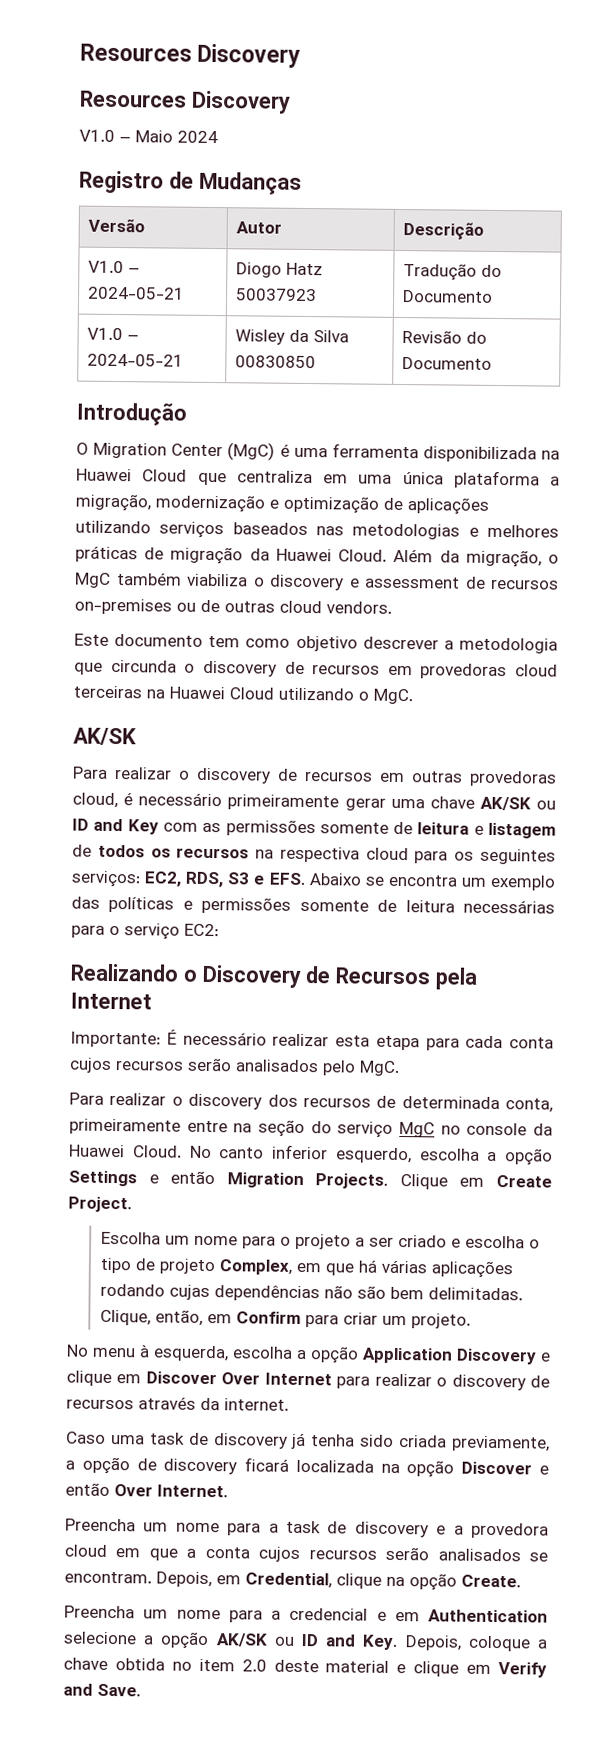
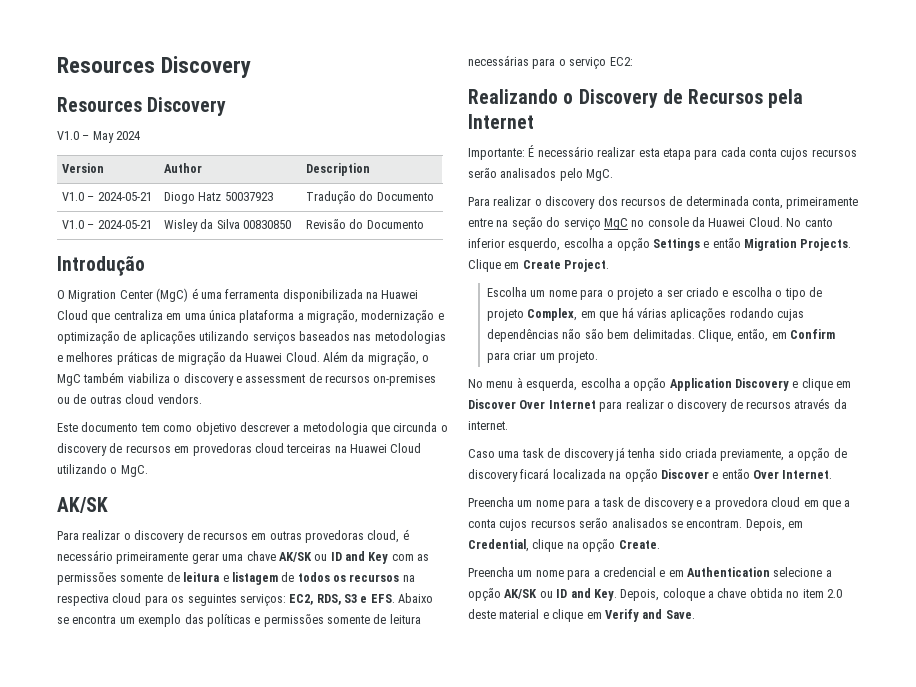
[135,130,173,143] Maio -> [92,131,114,143] May
[79,170,302,195] [88,218,146,233] [236,221,283,234] [403,222,485,240] // Registro de Mudanças // Versão | Autor | Descrição -> [62,163,105,173] [164,163,203,173] [306,163,371,176] // Version | Author | Description

